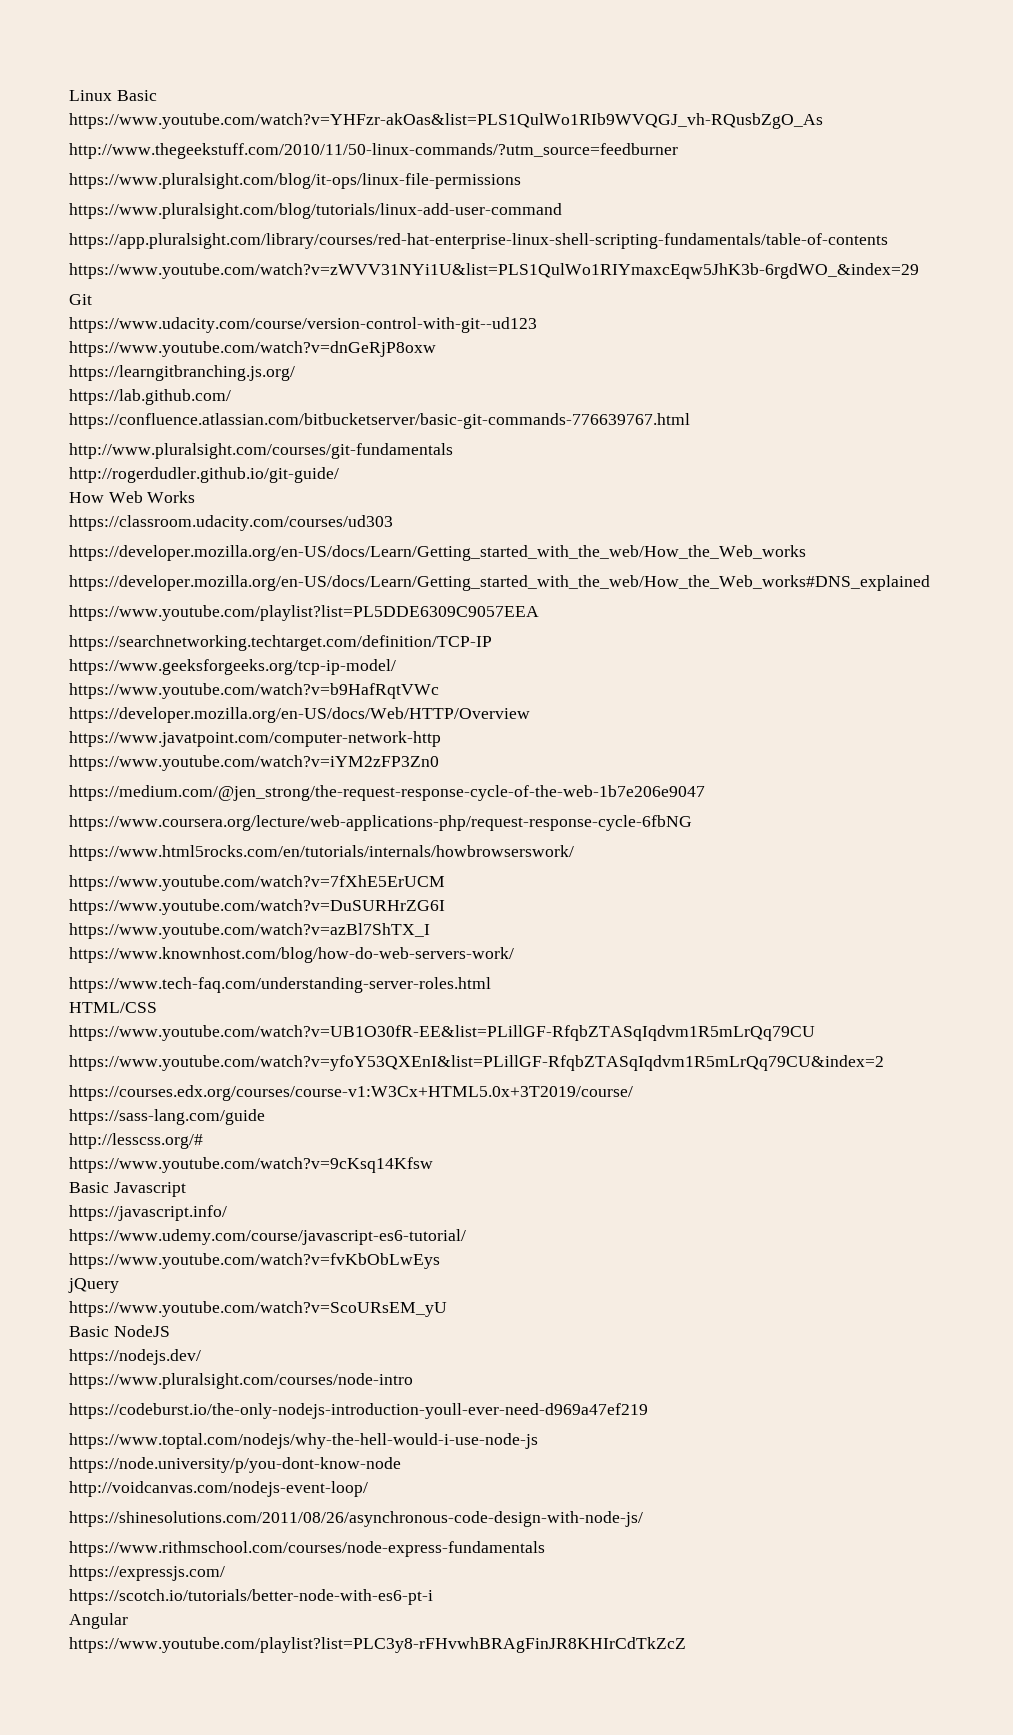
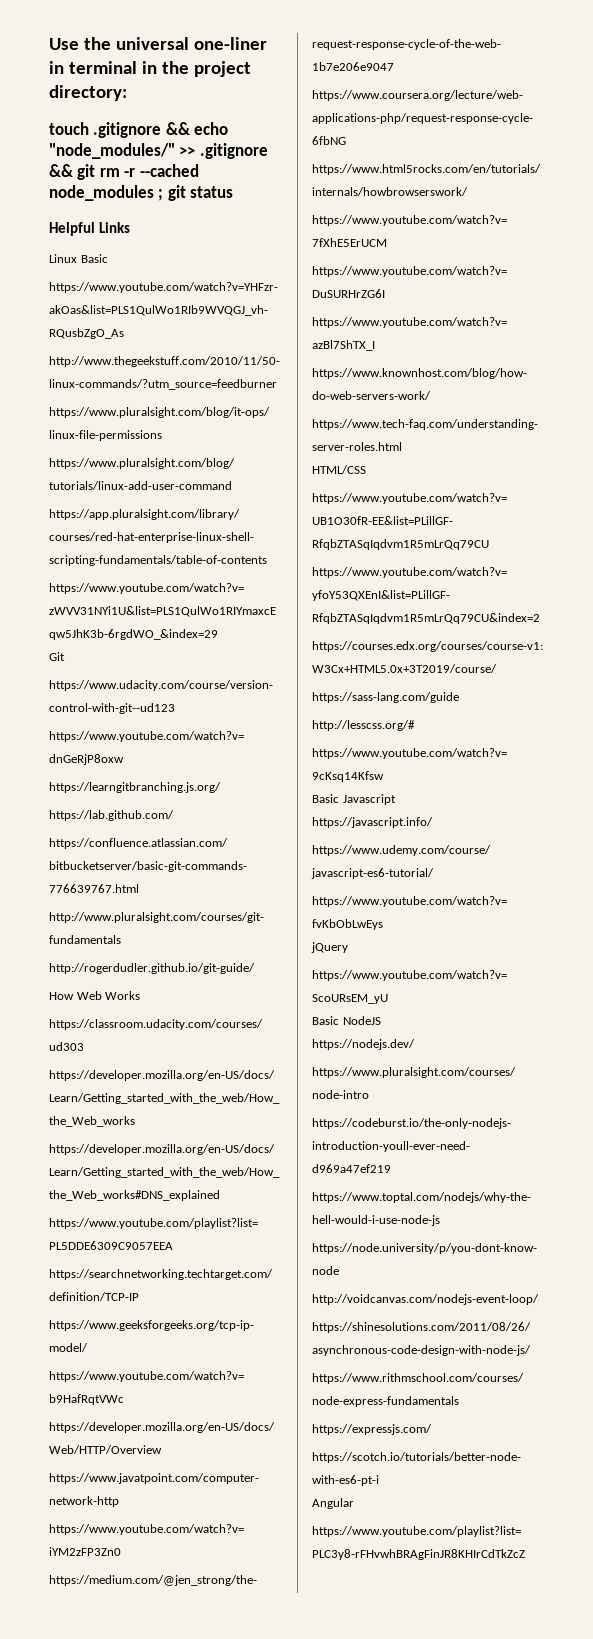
(69, 95) none -> [49,37,267,50] [49,61,251,77] [49,85,127,101] [49,122,229,138] [49,143,268,159] [49,164,199,180] [49,185,234,201] [49,222,130,236] Use the universal one-liner in terminal in the project directory: // touch .gitignore && echo "node_modules/" >> .gitignore && git rm -r --cached node_modules ; git status // Helpful Links //

